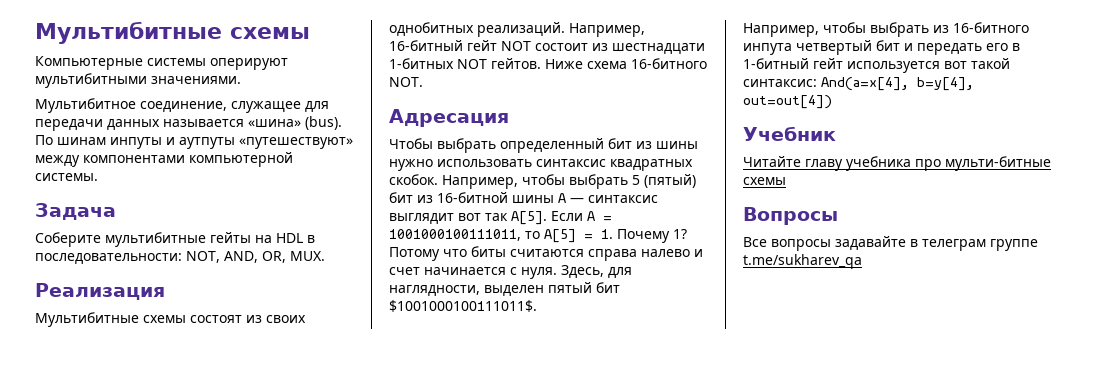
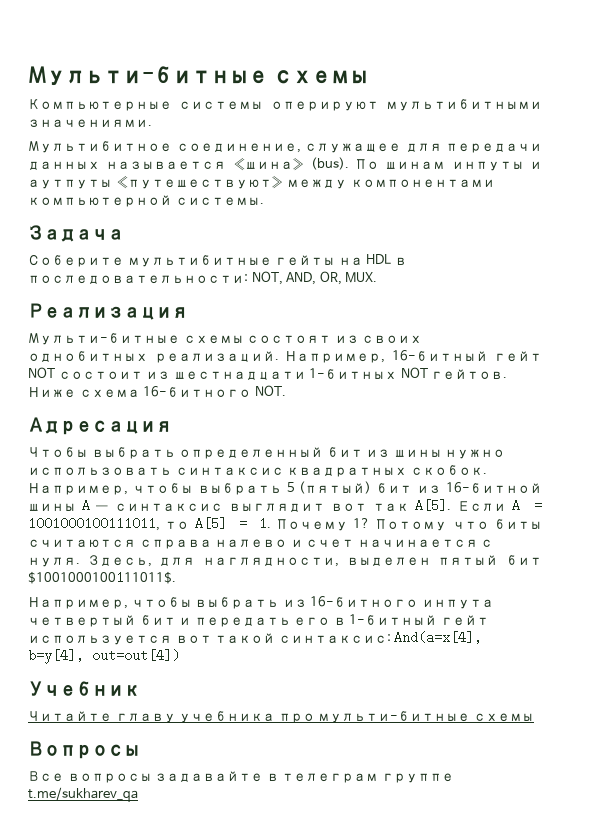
[35,21,222,44] Мультибитные -> [28,66,268,86] Мульти-битные
[35,312,139,327] Мультибитные -> [28,333,180,345] Мульти-битные

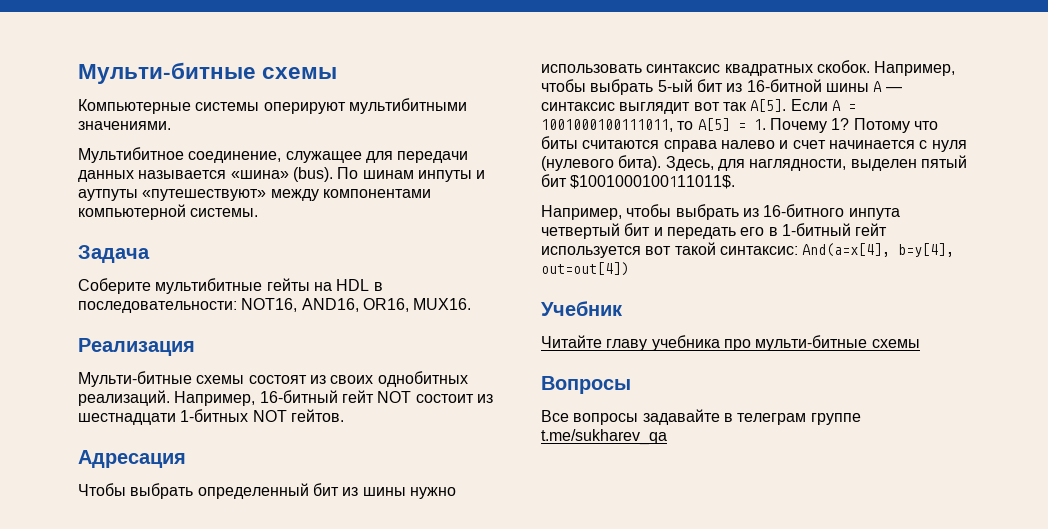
[251,271,378,285] NOT, AND, OR, MUX. -> [241,298,472,312] NOT16, AND16, OR16, MUX16.
[28,385,286,398] Ниже схема 16-битного NOT. -> (344, 415) none
[286,481,372,494] 5 (пятый) -> [657,79,693,92] 5-ый
[28,557,80,567] нуля. -> [931,140,967,152] [541,155,662,171] нуля (нулевого бита).

